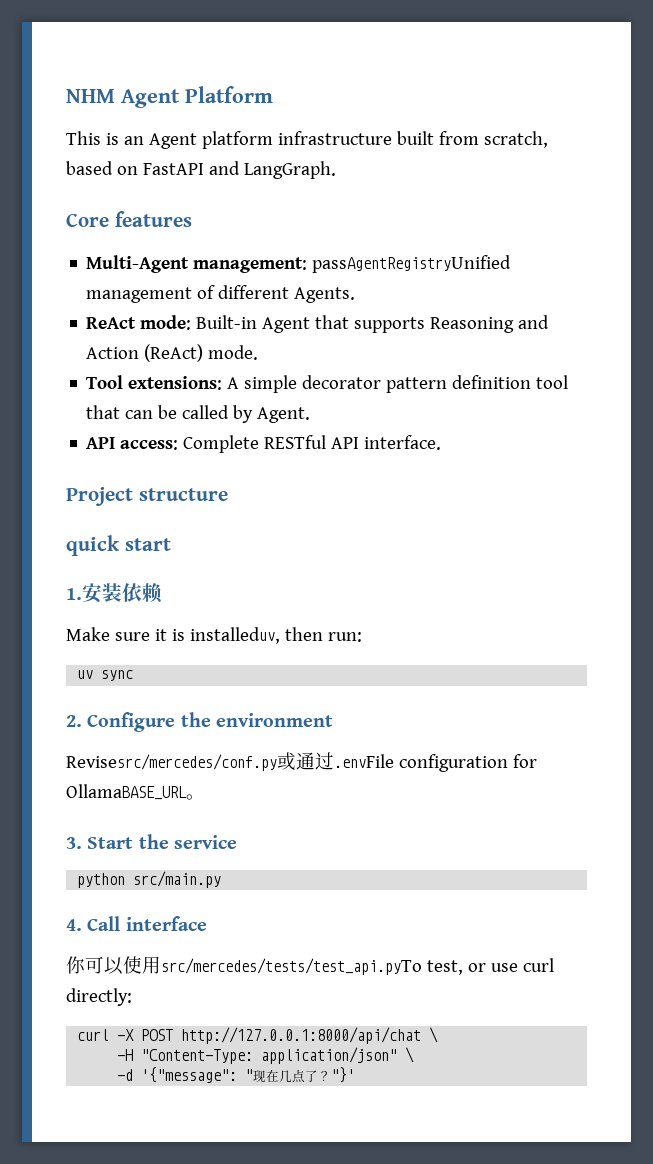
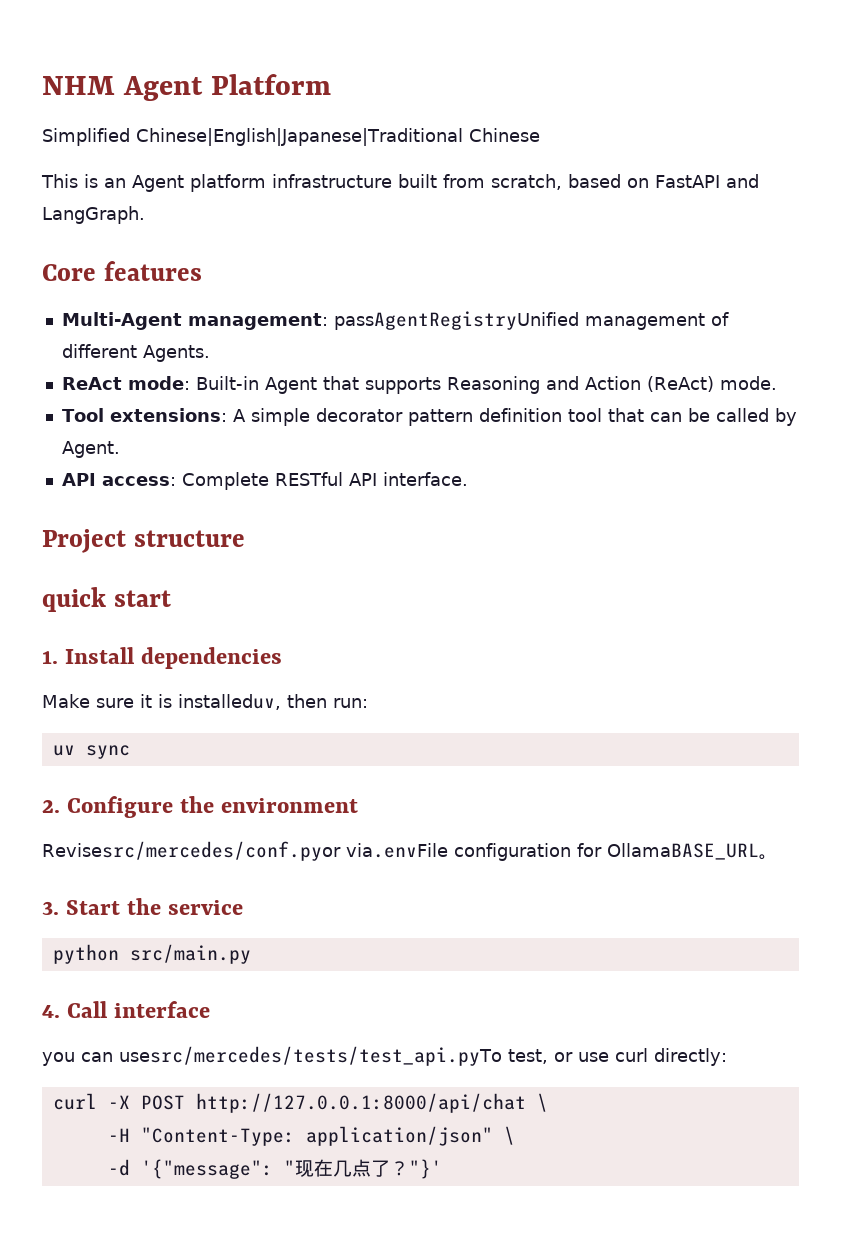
(273, 94) none -> [42,128,540,146] // Simplified Chinese|English|Japanese|Traditional Chinese
[82,583,163,603] 安装依赖 -> [65,647,283,669] Install dependencies
[66,752,394,771] Revisesrc/mercedes/conf.py或通过.envFile -> [42,841,448,861] Revisesrc/mercedes/conf.pyor via.envFile
[66,956,422,975] 你可以使用src/mercedes/tests/test_api.pyTo -> [42,1046,502,1066] you can usesrc/mercedes/tests/test_api.pyTo

